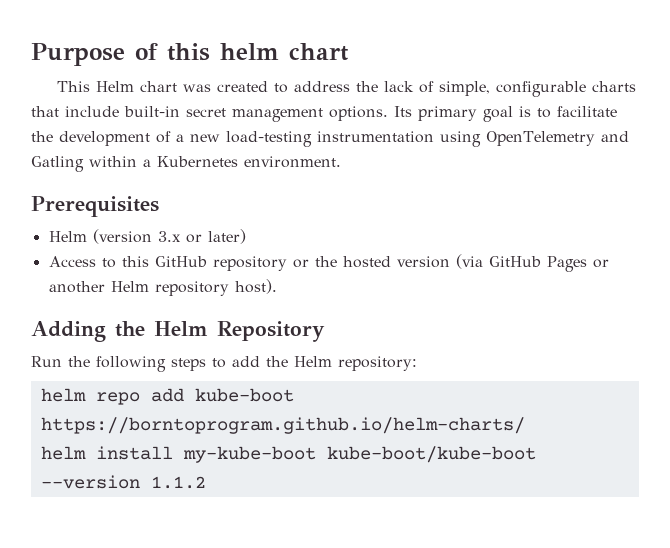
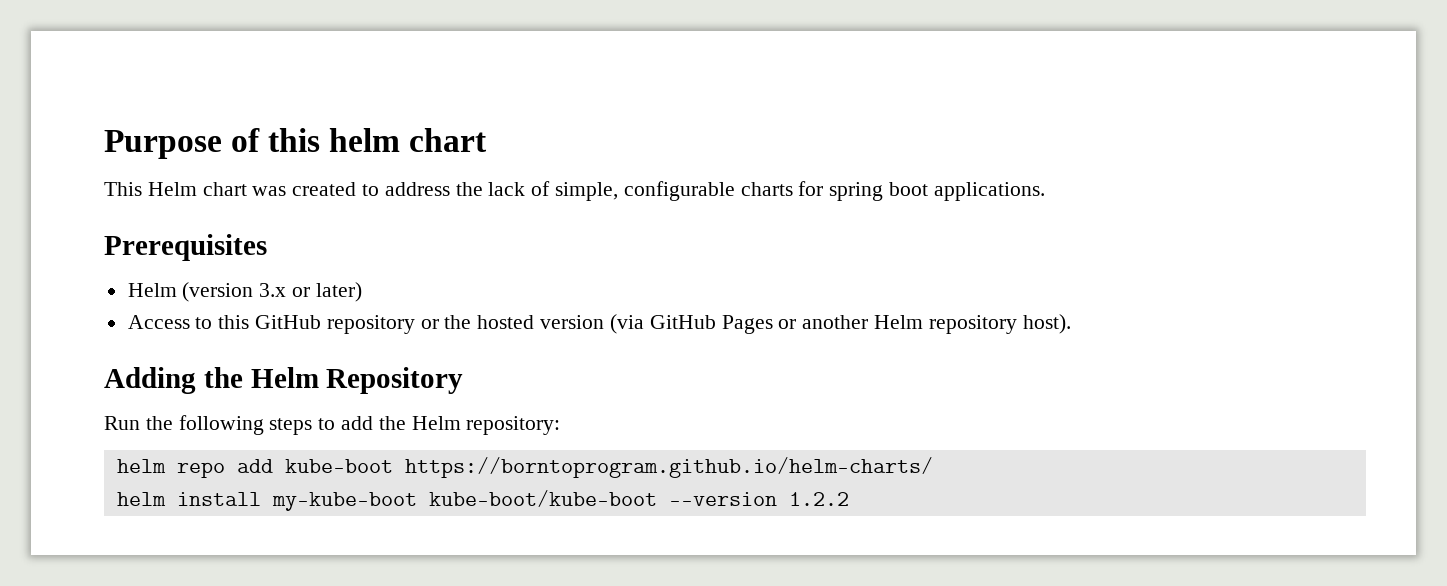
[31,106,617,122] [31,131,629,147] [31,156,341,172] that include built-in secret management options. Its primary goal is to facilitate the development of a new load-testing instrumentation using OpenTelemetry and Gatling within a Kubernetes environment. -> [798,181,1045,201] for spring boot applications.
[150,476,206,489] 1.1.2 -> [788,492,849,506] 1.2.2

